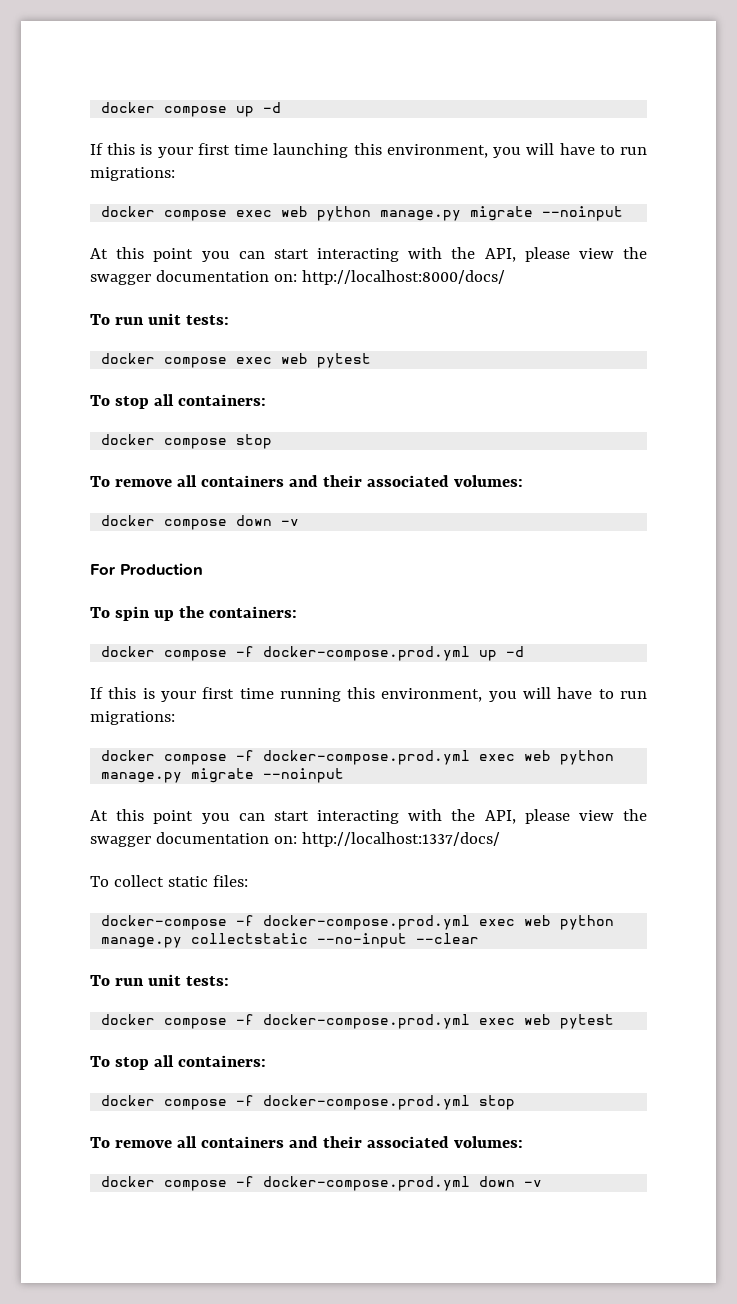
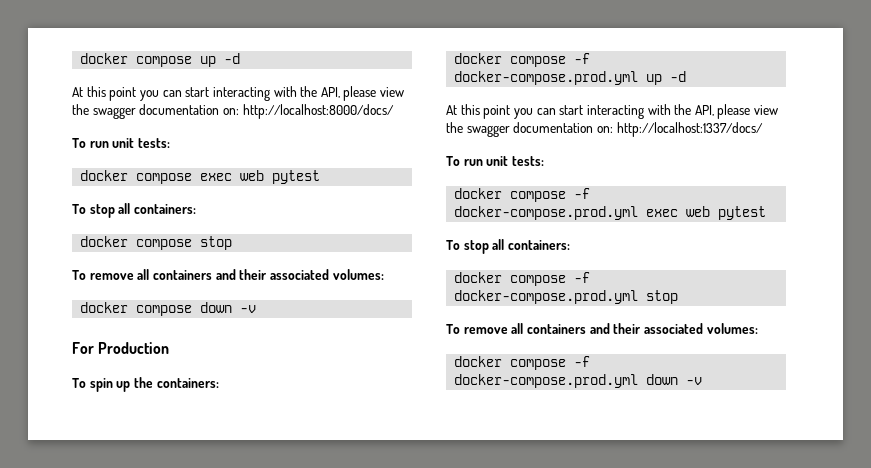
[90,143,647,158] [90,167,175,181] [101,206,624,221] // If this is your first time launching this environment, you will have to run migrations: // docker compose exec web python manage.py migrate --noinput -> (241, 58) none
[90,687,648,702] [90,711,175,725] [101,750,615,765] [101,768,345,783] // If this is your first time running this environment, you will have to run migrations: // docker compose -f docker-compose.prod.yml exec web python manage.py migrate --noinput -> (687, 76) none
[90,875,248,887] [101,915,615,930] [101,933,480,948] // To collect static files: // docker-compose -f docker-compose.prod.yml exec web python manage.py collectstatic --no-input --clear -> (763, 129) none

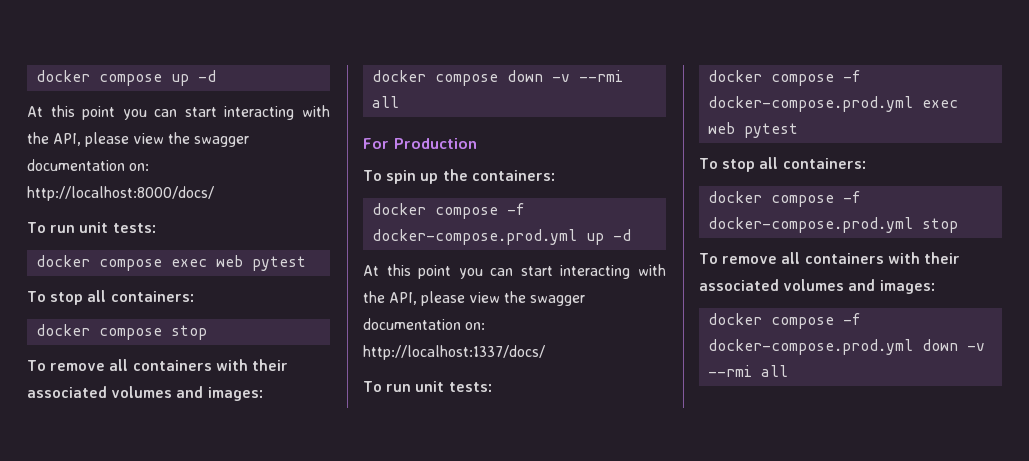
[215,269,384,280] and their associated volumes: -> [215,359,288,371] [27,386,263,401] with their associated volumes and images:
(257, 309) none -> [579,70,624,82] [372,96,400,108] --rmi all
[589,323,758,334] and their associated volumes: -> [887,252,960,264] [699,279,935,294] with their associated volumes and images:
(703, 381) none -> [708,365,789,377] --rmi all

